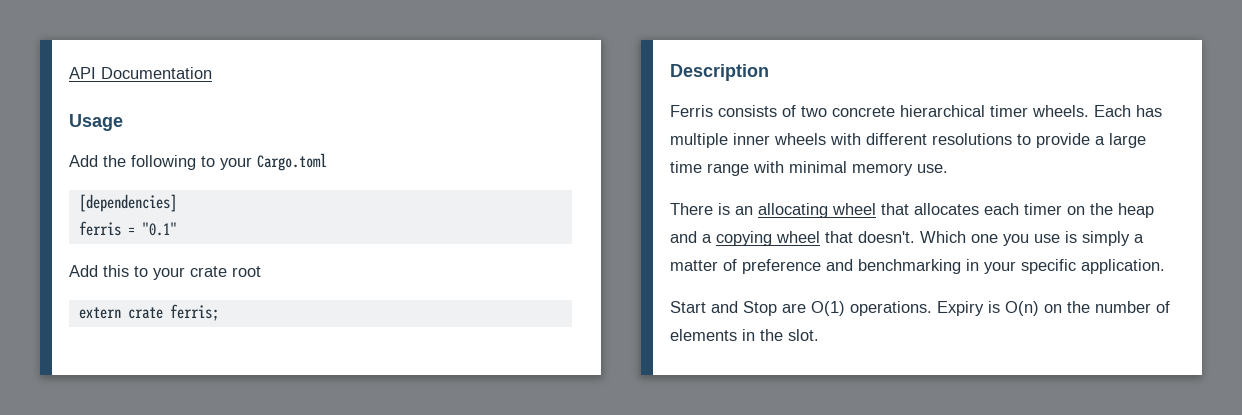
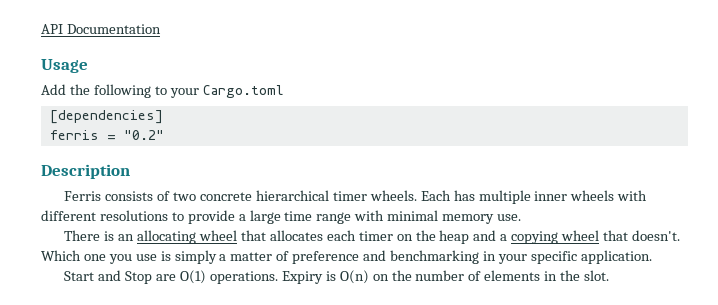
[141,222,177,236] [69,265,261,280] [78,304,219,321] "0.1" // Add this to your crate root // extern crate ferris; -> [123,130,164,140] "0.2"

